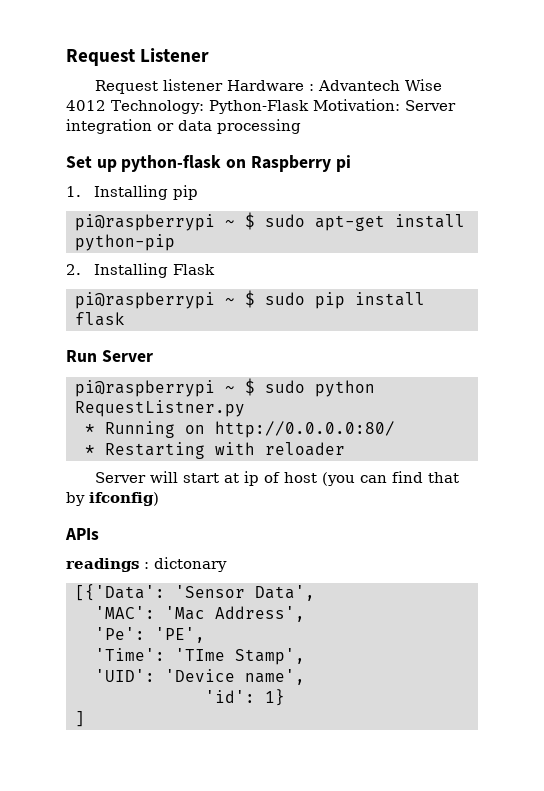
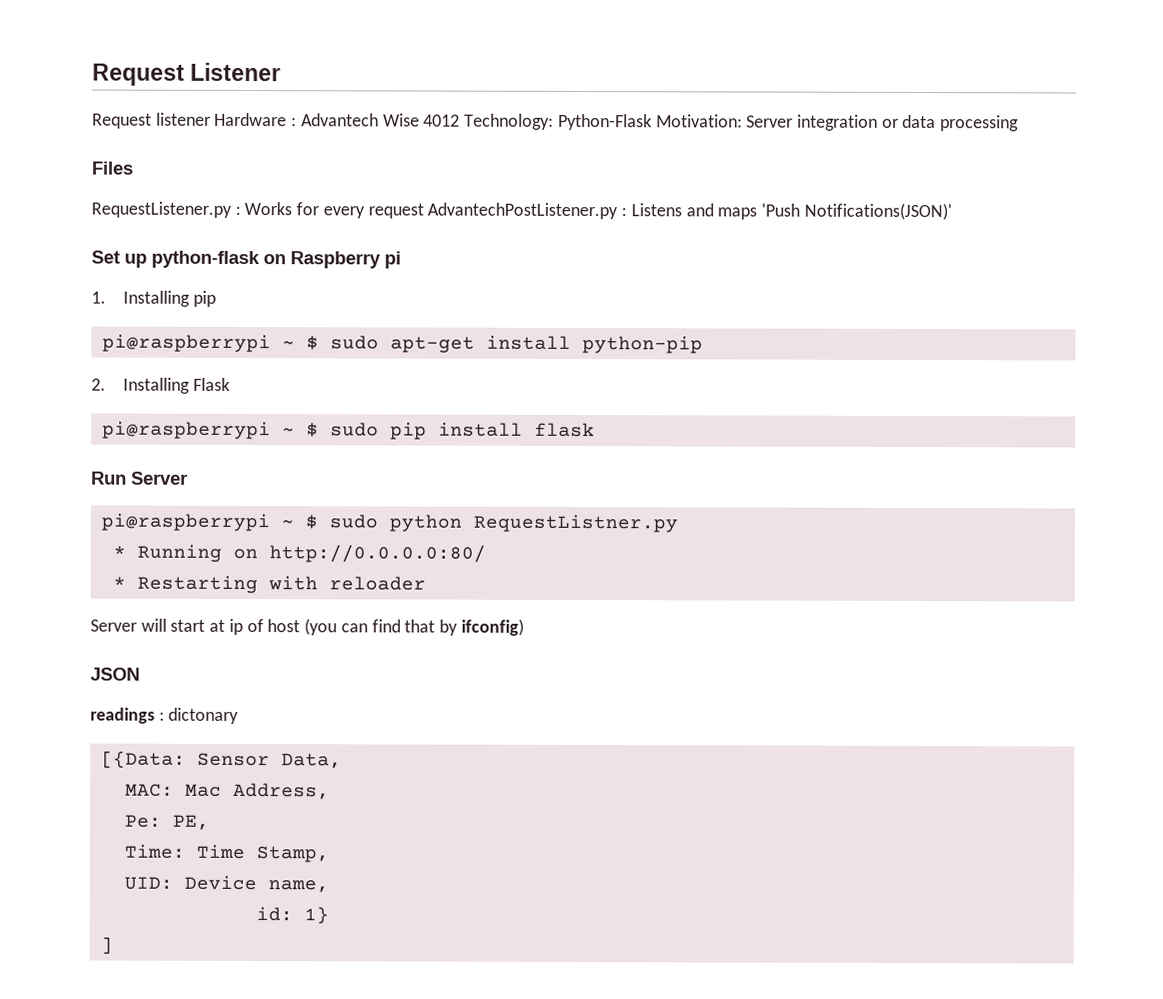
(301, 126) none -> [91,161,134,175] [91,201,952,221] // Files // RequestListener.py : Works for every request AdvantechPostListener.py : Listens and maps 'Push Notifications(JSON)'
[65,528,99,540] APIs -> [90,667,140,681] JSON
[75,584,315,601] [95,606,305,622] [95,627,205,643] [95,648,305,665] [95,669,305,685] [205,690,255,703] [{'Data': 'Sensor Data', // 'MAC': 'Mac Address', // 'Pe': 'PE', // 'Time': 'TIme Stamp', // 'UID': 'Device name', // 'id': -> [100,750,342,769] [124,782,330,800] [124,814,210,830] [123,844,329,863] [123,875,329,893] [255,907,293,922] [{Data: Sensor Data, // MAC: Mac Address, // Pe: PE, // Time: Time Stamp, // UID: Device name, // id:

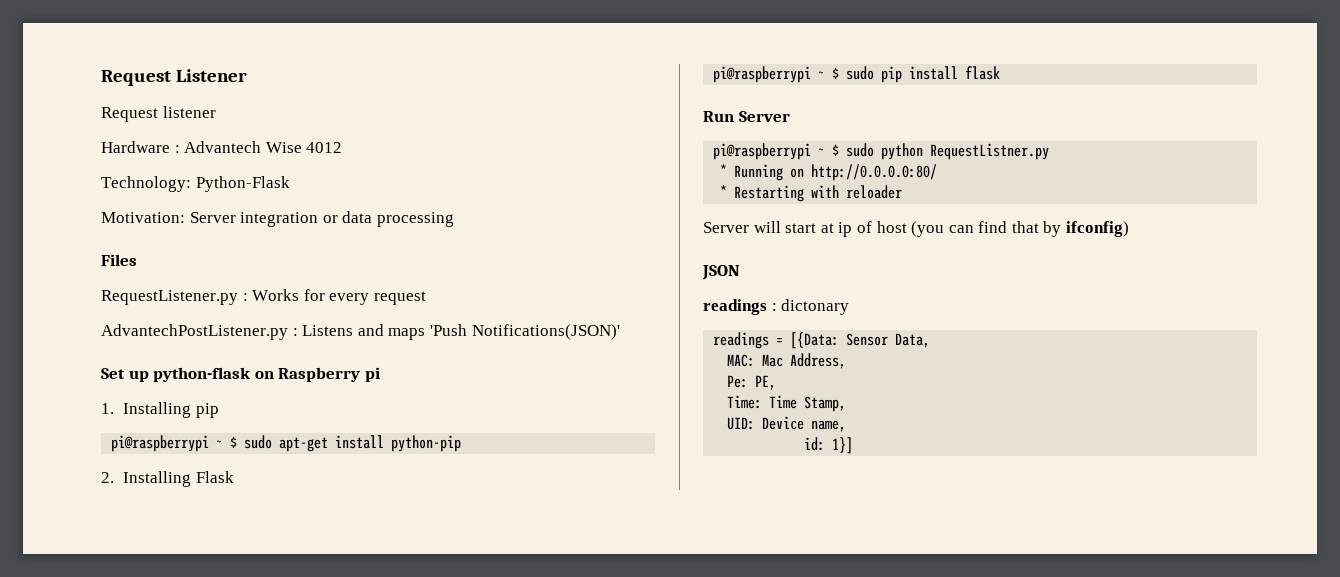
(211, 119) none -> (216, 112) //
(461, 120) none -> (343, 147) //
(652, 122) none -> (290, 184) //
(424, 211) none -> (426, 298) //
(240, 715) none -> [713,332,784,349] readings =
[303,906,329,925] [99,936,113,955] 1} // ] -> [832,437,854,454] 1}]

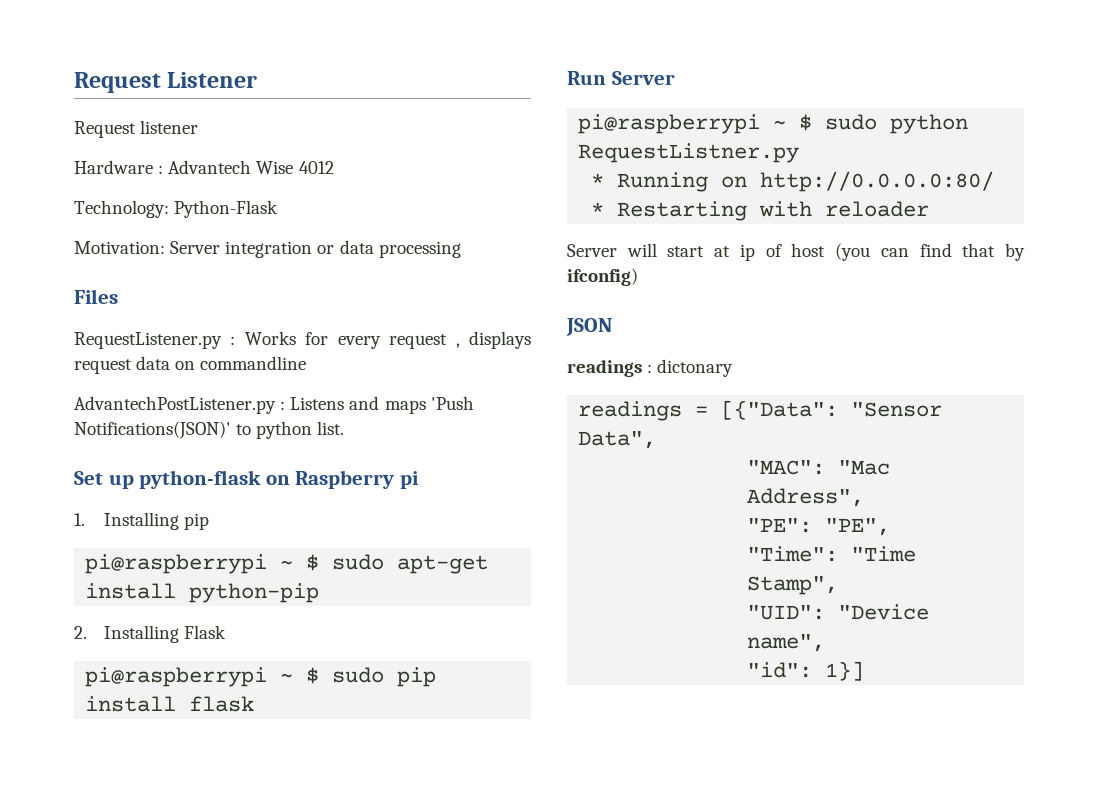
(426, 298) none -> [455,331,531,349] [74,356,307,374] , displays request data on commandline
(620, 332) none -> [236,421,345,439] to python list.
[790,332,931,349] [727,353,847,369] [727,375,777,390] [727,395,847,412] [727,416,847,432] [804,437,826,451] [{Data: Sensor Data, // MAC: Mac Address, // Pe: PE, // Time: Time Stamp, // UID: Device name, // id: -> [721,400,943,420] [578,431,657,449] [747,460,891,475] [747,488,865,507] [747,518,891,536] [747,546,917,562] [747,576,839,595] [747,604,930,620] [747,634,826,652] [747,662,813,678] [{"Data": "Sensor Data", // "MAC": "Mac Address", // "PE": "PE", // "Time": "Time Stamp", // "UID": "Device name", // "id":

